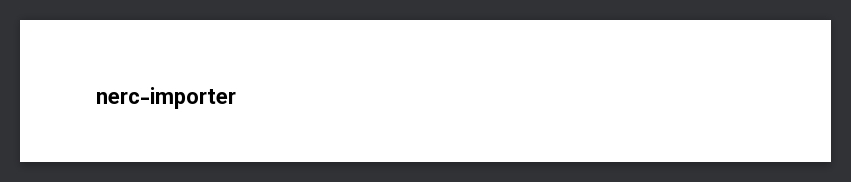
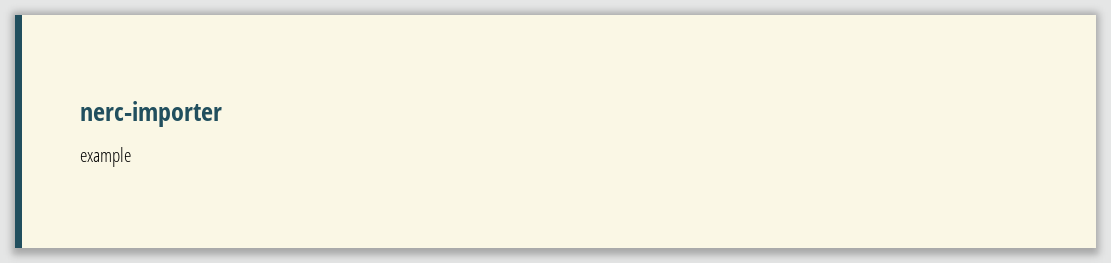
(236, 98) none -> [80,147,131,167] // example

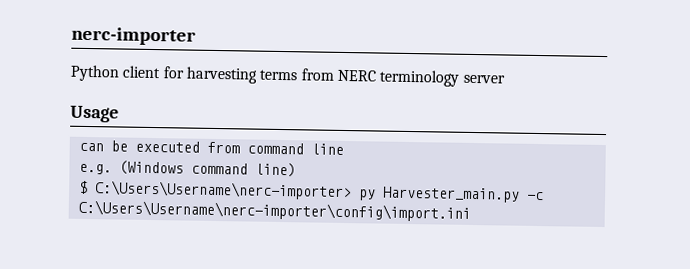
[80,147,131,167] example -> [70,64,505,87] [70,105,119,123] [78,140,344,155] [78,160,296,178] [78,180,544,203] [77,199,471,222] Python client for harvesting terms from NERC terminology server // Usage // can be executed from command line // e.g. (Windows command line) // $ C:\Users\Username\nerc-importer> py Harvester_main.py -c C:\Users\Username\nerc-importer\config\import.ini

